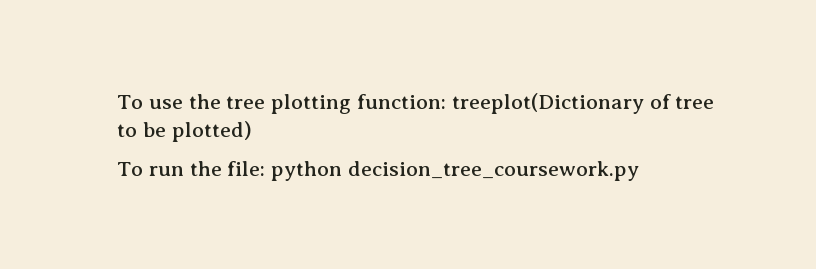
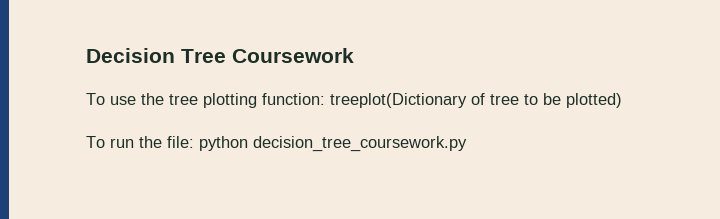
(117, 102) none -> [86,48,354,63] Decision Tree Coursework //

